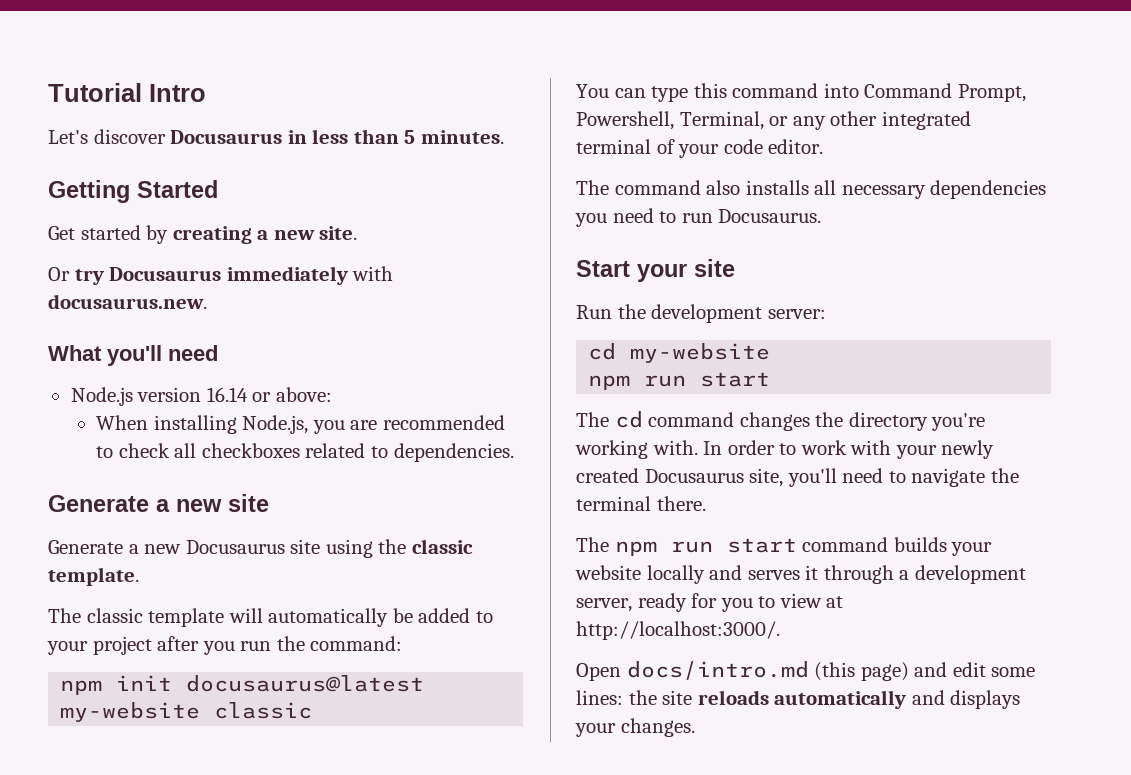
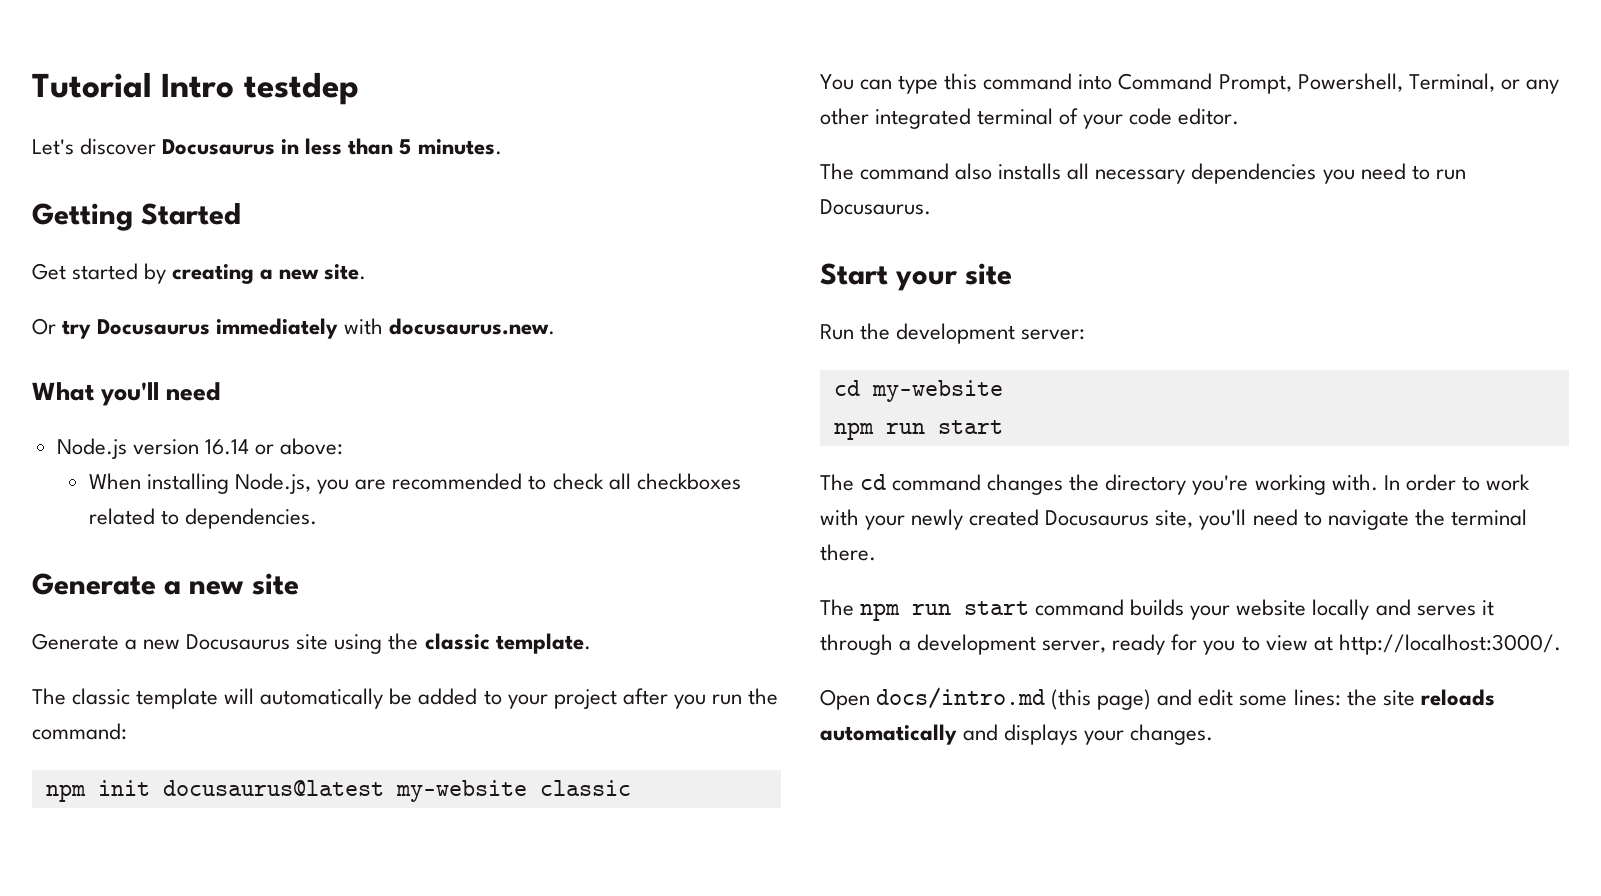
(206, 93) none -> [243,72,359,105] testdep

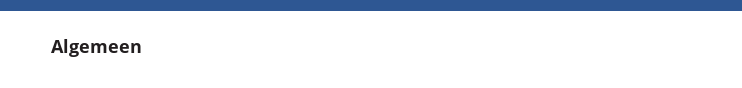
[32,72,359,105] [32,138,502,155] [32,203,242,231] [32,263,367,284] [32,318,556,339] [32,382,222,406] [56,438,344,459] [89,473,741,494] [89,508,318,529] [32,573,299,595] [32,633,591,654] [32,688,778,709] [32,723,127,740] [45,780,631,802] [820,73,1559,94] [820,108,1240,129] [820,163,1466,184] [820,199,931,215] [820,263,1013,291] [820,323,1086,344] [833,380,1003,402] [833,420,1003,440] [820,474,1530,495] [820,509,1527,530] [820,544,876,561] [820,599,1494,621] [820,634,1561,655] [820,687,1495,710] [820,724,1214,745] Tutorial Intro testdep // Let's discover Docusaurus in less than 5 minutes. // Getting Started // Get started by creating a new site. // Or try Docusaurus immediately with docusaurus.new. // What you'll need // Node.js version 16.14 or above: // When installing Node.js, you are recommended to check all checkboxes related to dependencies. // Generate a new site // Generate a new Docusaurus site using the classic template. // The classic template will automatically be added to your project after you run the command: // npm init docusaurus@latest my-website classic // You can type this command into Command Prompt, Powershell, Terminal, or any other integrated terminal of your code editor. // The command also installs all necessary dependencies you need to run Docusaurus. // Start your site // Run the development server: // cd my-website // npm run start // The cd command changes the directory you're working with. In order to work with your newly created Docusaurus site, you'll need to navigate the terminal there. // The npm run start command builds your website locally and serves it through a development server, ready for you to view at http://localhost:3000/. // Open docs/intro.md (this page) and edit some lines: the site reloads automatically and displays your changes. -> [51,39,142,57] Algemeen

